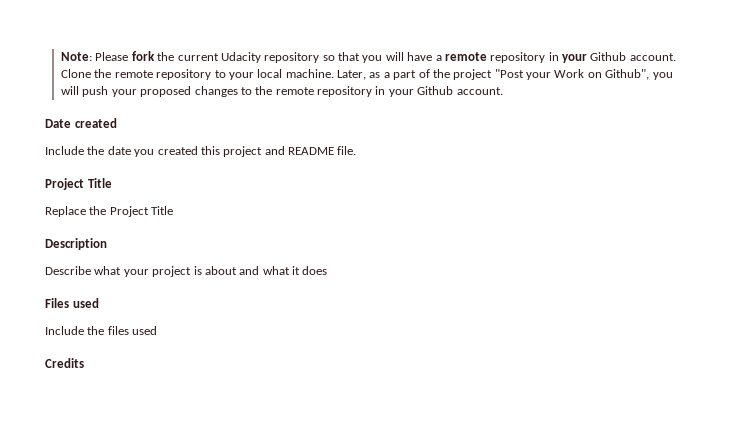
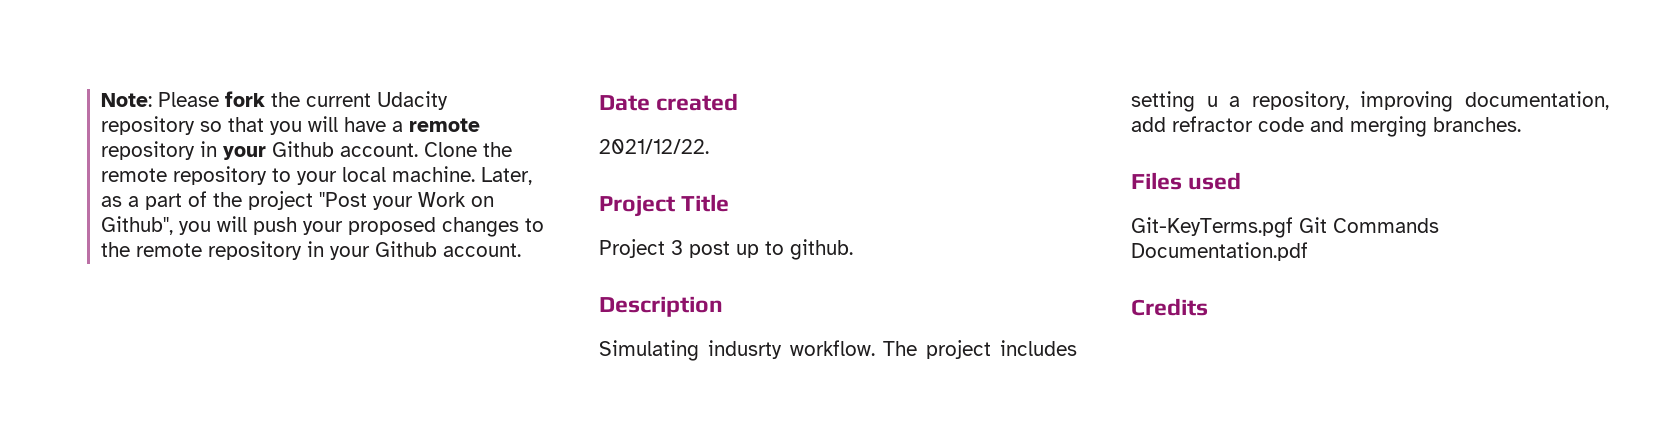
[45,146,357,157] [45,178,112,190] [45,206,174,217] [45,238,107,250] [45,266,328,277] [45,298,99,308] [45,326,158,335] Include the date you created this project and README file. // Project Title // Replace the Project Title // Description // Describe what your project is about and what it does // Files used // Include the files used -> [599,139,709,154] [599,194,730,217] [599,239,853,260] [599,296,723,317] [599,340,1077,361] [1131,91,1609,112] [1131,116,1521,137] [1131,172,1242,190] [1131,217,1439,238] [1131,242,1308,261] 2021/12/22. // Project Title // Project 3 post up to github. // Description // Simulating indusrty workflow. The project includes setting u a repository, improving documentation, add refractor code and merging branches. // Files used // Git-KeyTerms.pgf Git Commands Documentation.pdf

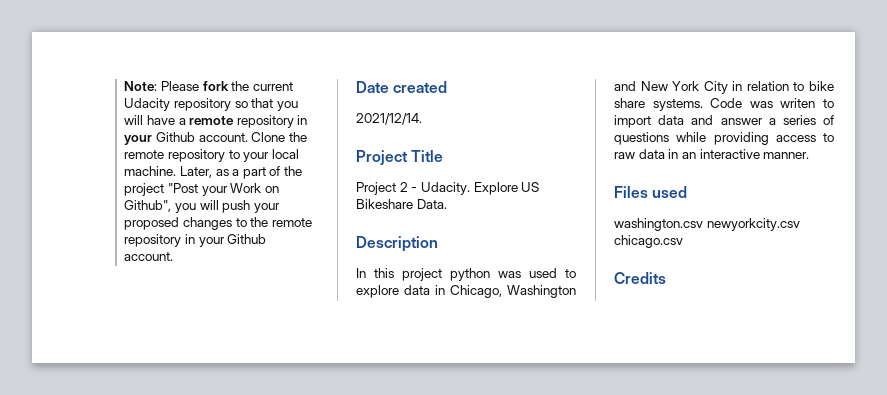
[599,139,709,154] 2021/12/22. -> [356,113,422,125] 2021/12/14.
[671,239,853,260] [599,296,723,317] [599,340,1077,361] [1131,91,1609,112] [1131,116,1521,137] [1131,172,1242,190] [1131,217,1439,238] [1131,242,1308,261] 3 post up to github. // Description // Simulating indusrty workflow. The project includes setting u a repository, improving documentation, add refractor code and merging branches. // Files used // Git-KeyTerms.pgf Git Commands Documentation.pdf -> [399,182,540,195] [356,199,447,209] [356,236,438,252] [356,268,576,281] [356,285,576,298] [614,81,834,94] [614,98,834,111] [614,115,834,128] [614,132,834,145] [614,149,810,159] [614,186,688,198] [614,218,800,231] [614,235,683,248] 2 - Udacity. Explore US Bikeshare Data. // Description // In this project python was used to explore data in Chicago, Washington and New York City in relation to bike share systems. Code was writen to import data and answer a series of questions while providing access to raw data in an interactive manner. // Files used // washington.csv newyorkcity.csv chicago.csv

